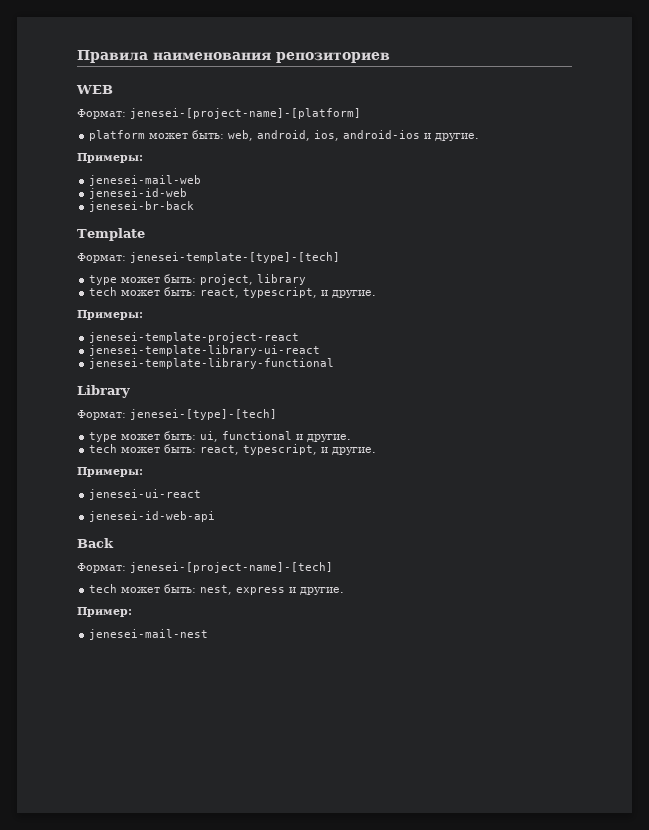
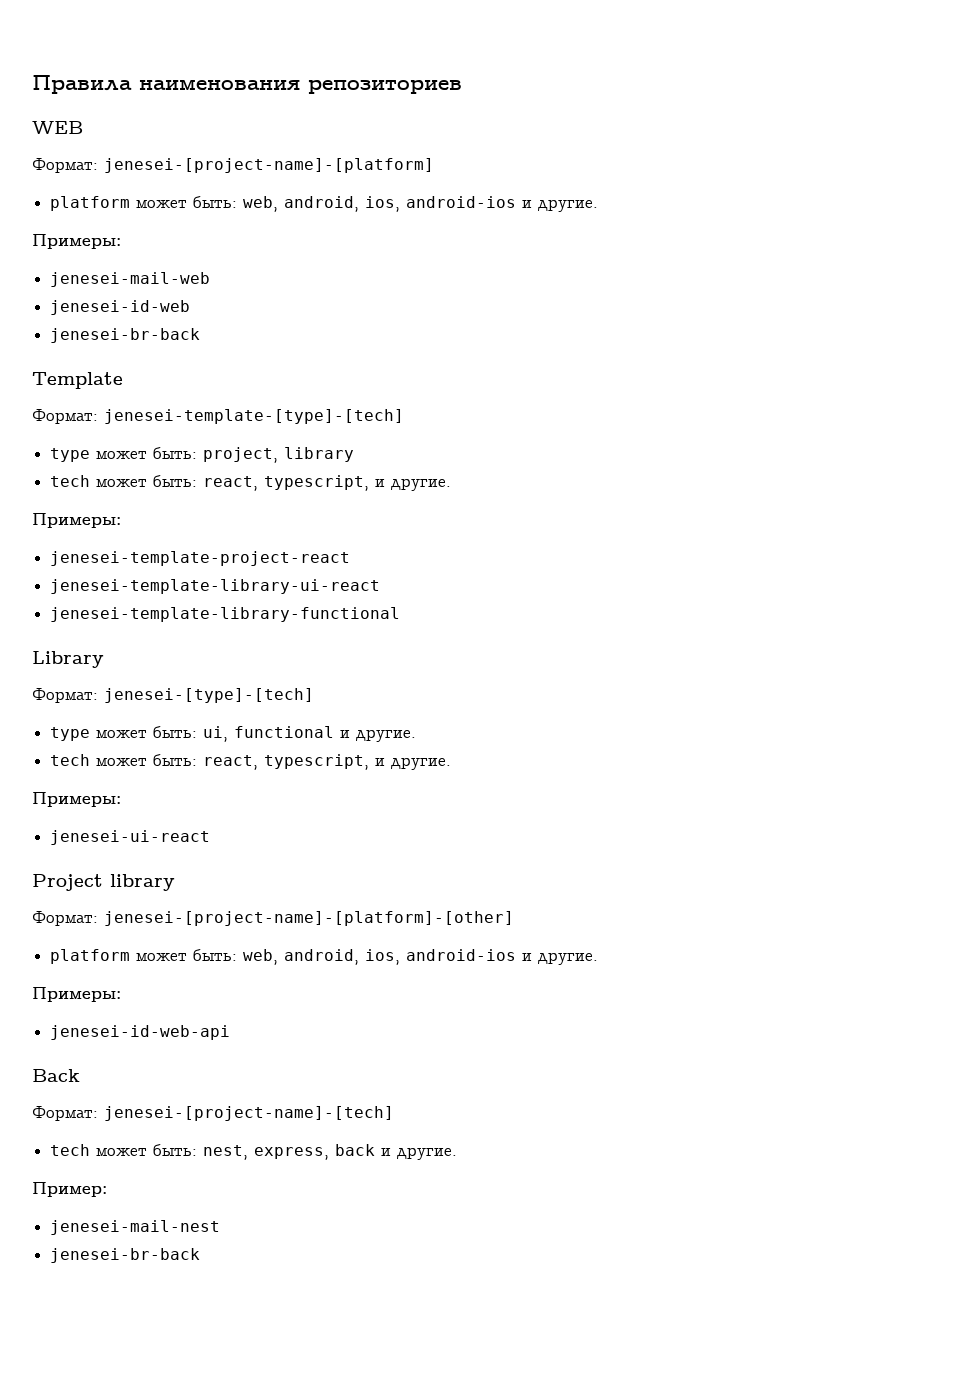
(202, 494) none -> [32,874,175,891] [32,911,514,926] [50,949,599,965] [32,987,121,1002] // Project library // Формат: jenesei-[project-name]-[platform]-[other] // platform может быть: web, android, ios, android-ios и другие. // Примеры:
[236,587,286,595] express -> [254,1144,376,1160] express, back
(209, 634) none -> [50,1248,201,1263] // jenesei-br-back

